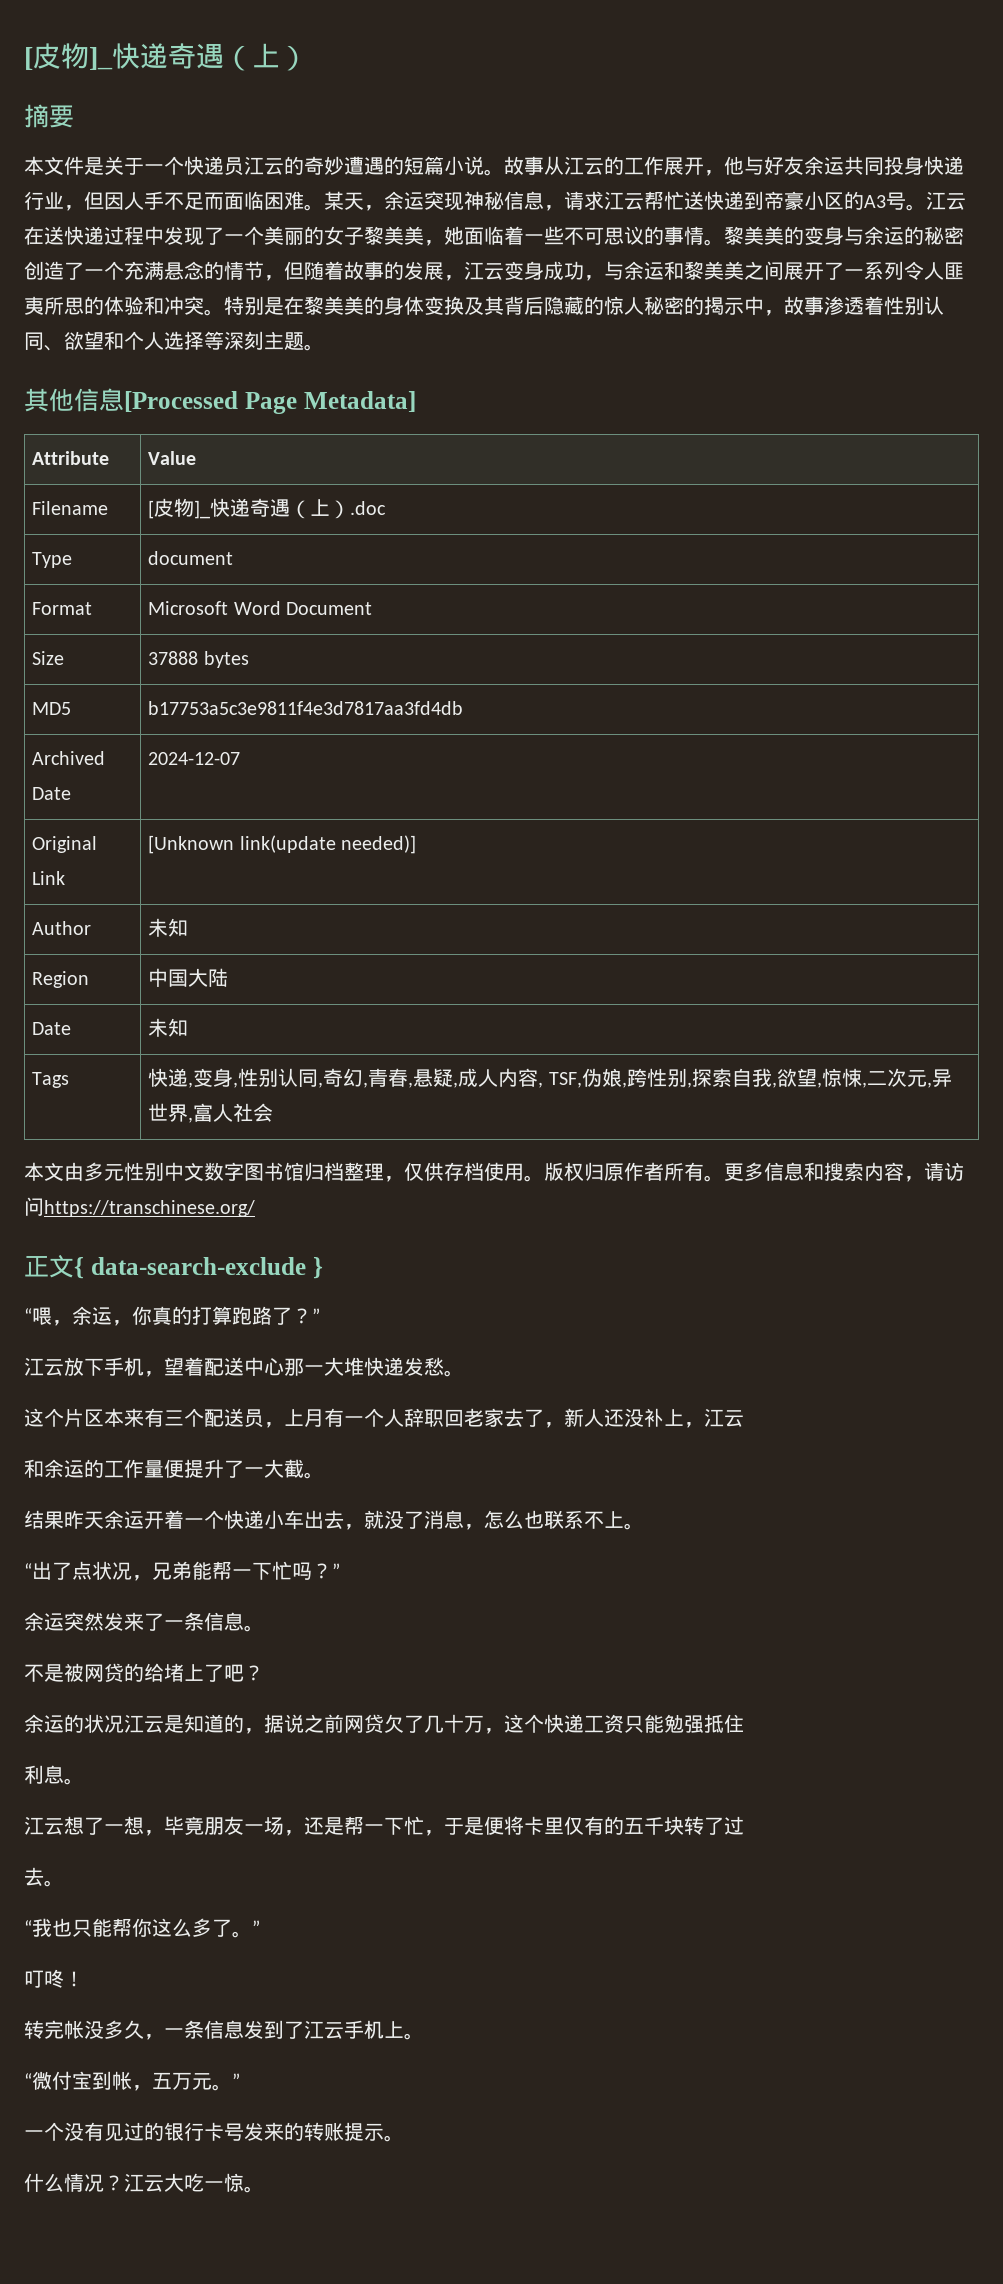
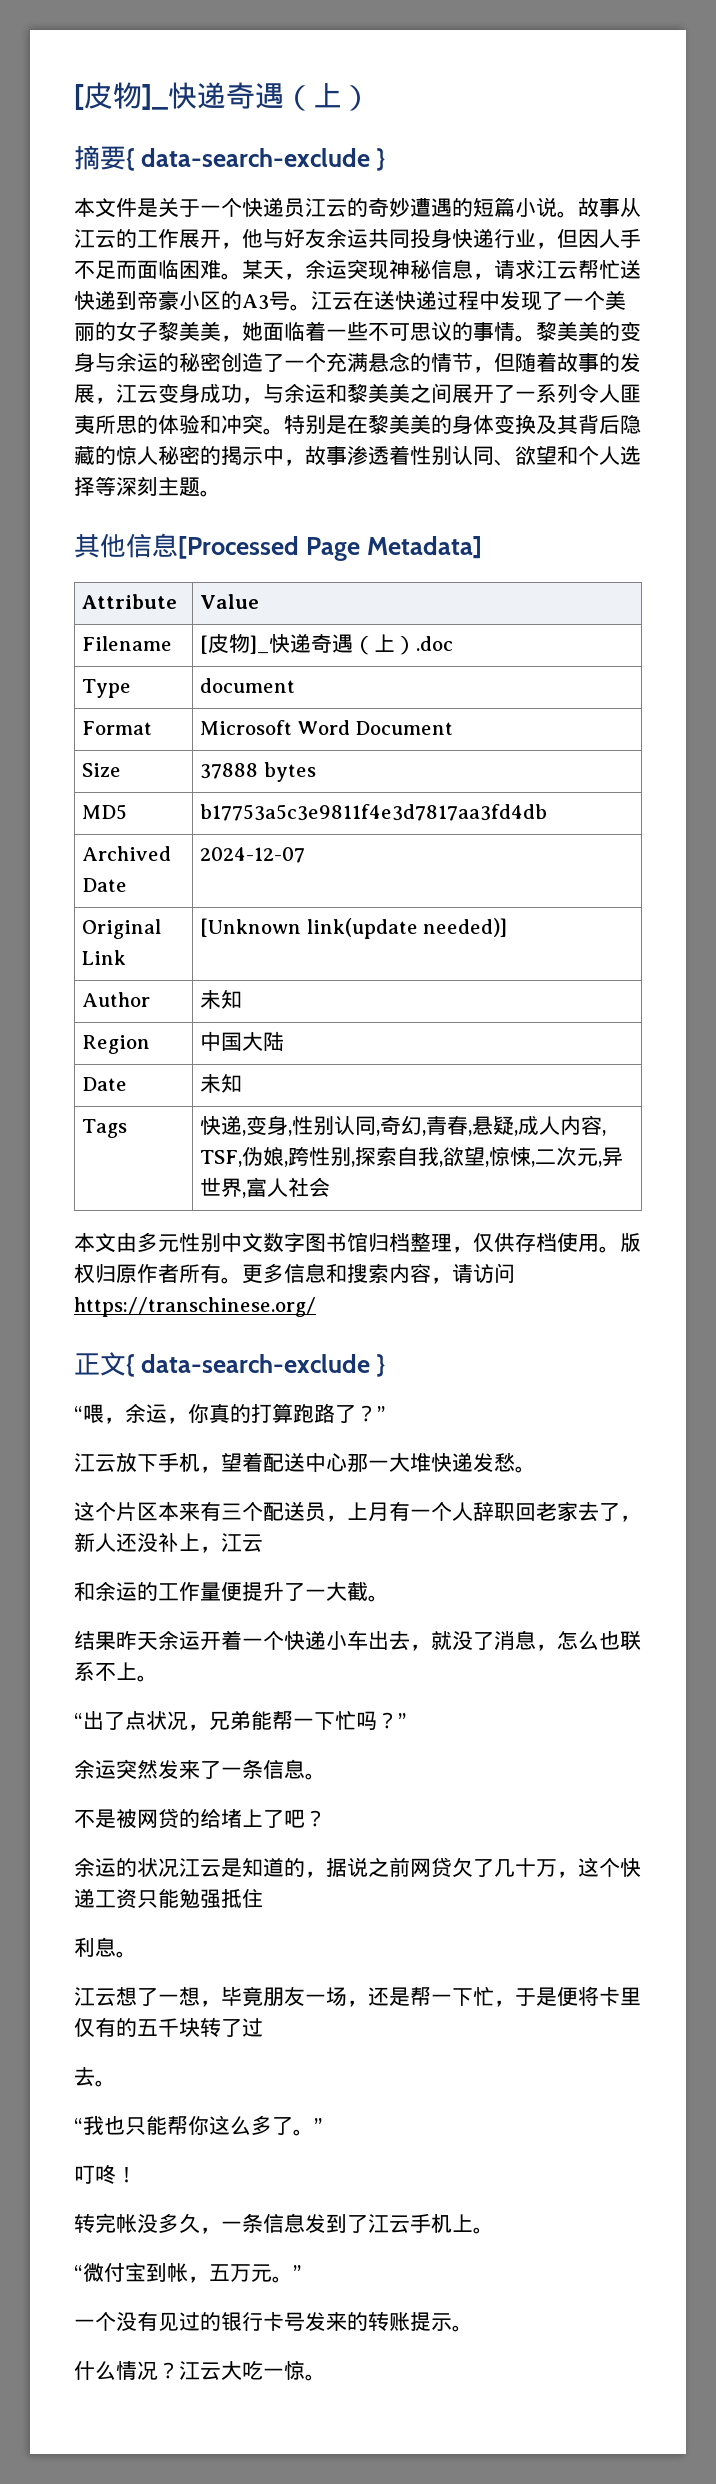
(74, 116) none -> [126,148,385,171] { data-search-exclude }

